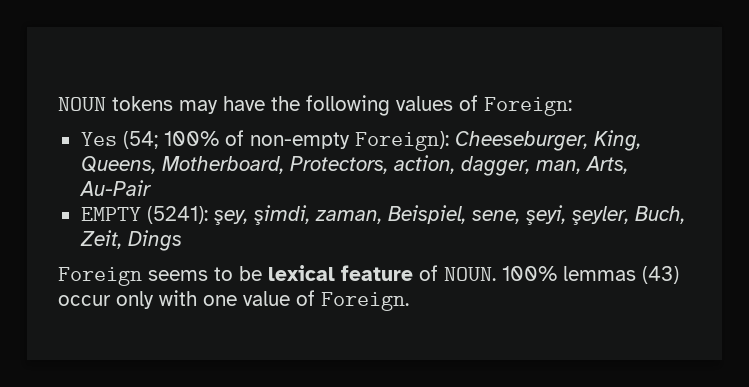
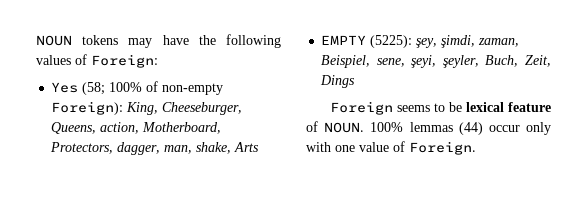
[122,131,158,149] (54; -> [82,82,106,95] (58;
[454,130,641,151] [80,156,156,174] Cheeseburger, King, Queens, -> [126,102,243,115] [51,122,140,134] King, Cheeseburger, Queens, action,
[393,155,455,174] action, -> (114, 148) none
[584,156,628,174] [78,180,152,196] Arts, Au-Pair -> [196,142,260,154] shake, Arts
[146,206,208,224] (5241): -> [370,35,413,48] (5225):
[642,266,679,284] (43) -> [458,122,483,135] (44)

